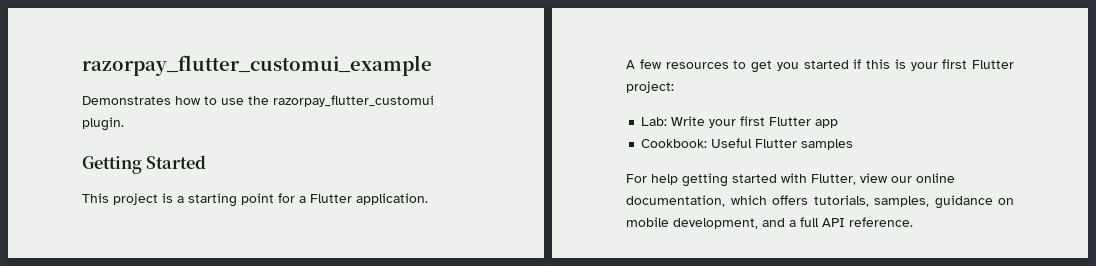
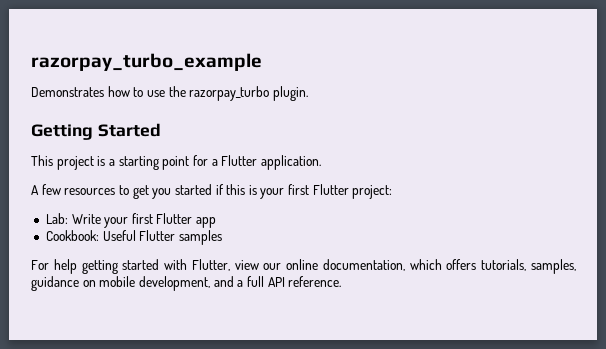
[82,55,432,76] razorpay_flutter_customui_example -> [31,53,262,71] razorpay_turbo_example
[273,95,434,107] razorpay_flutter_customui -> [189,86,270,101] razorpay_turbo

